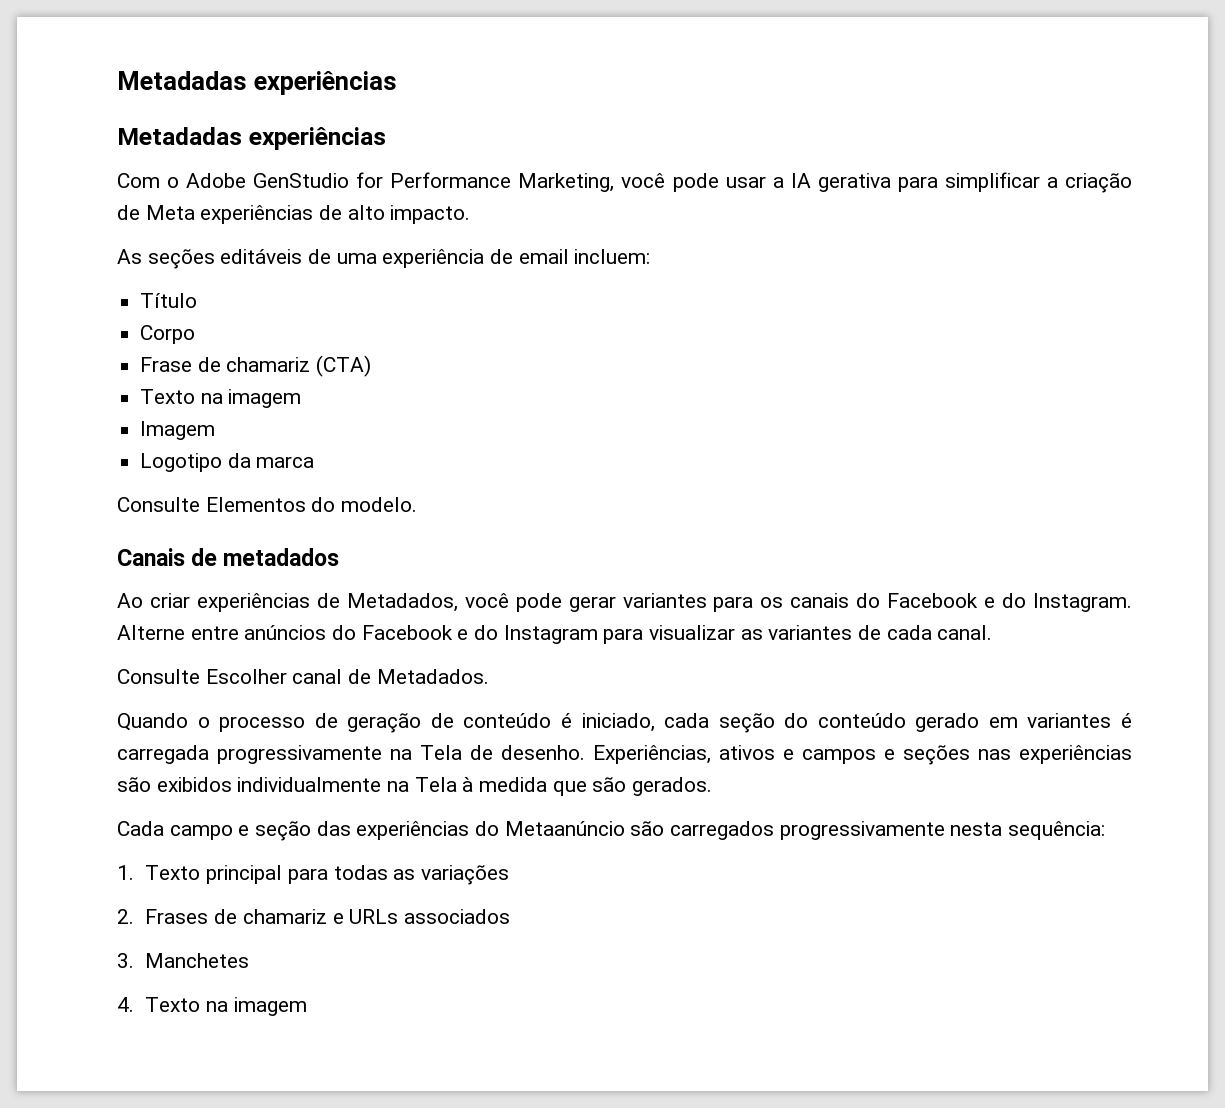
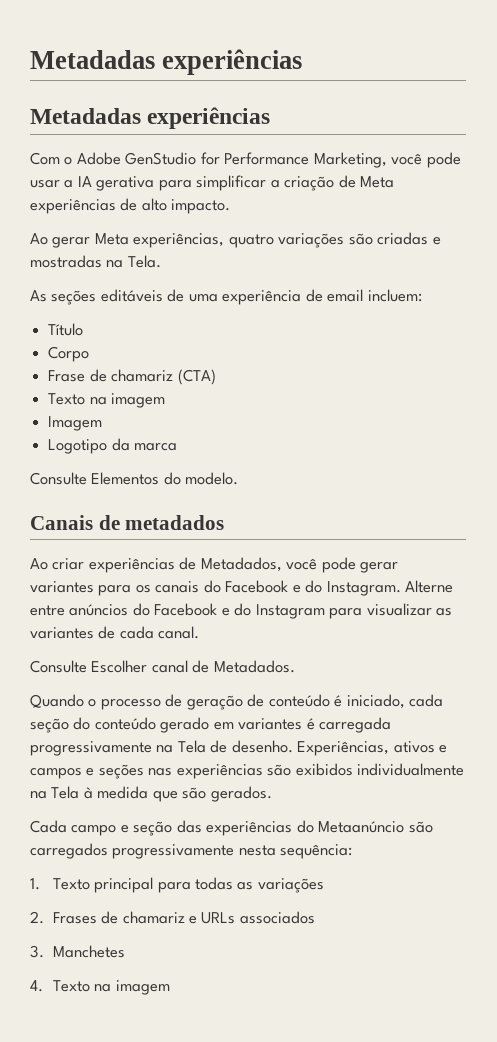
(471, 214) none -> [30,232,441,248] [30,255,161,268] // Ao gerar Meta experiências, quatro variações são criadas e mostradas na Tela.

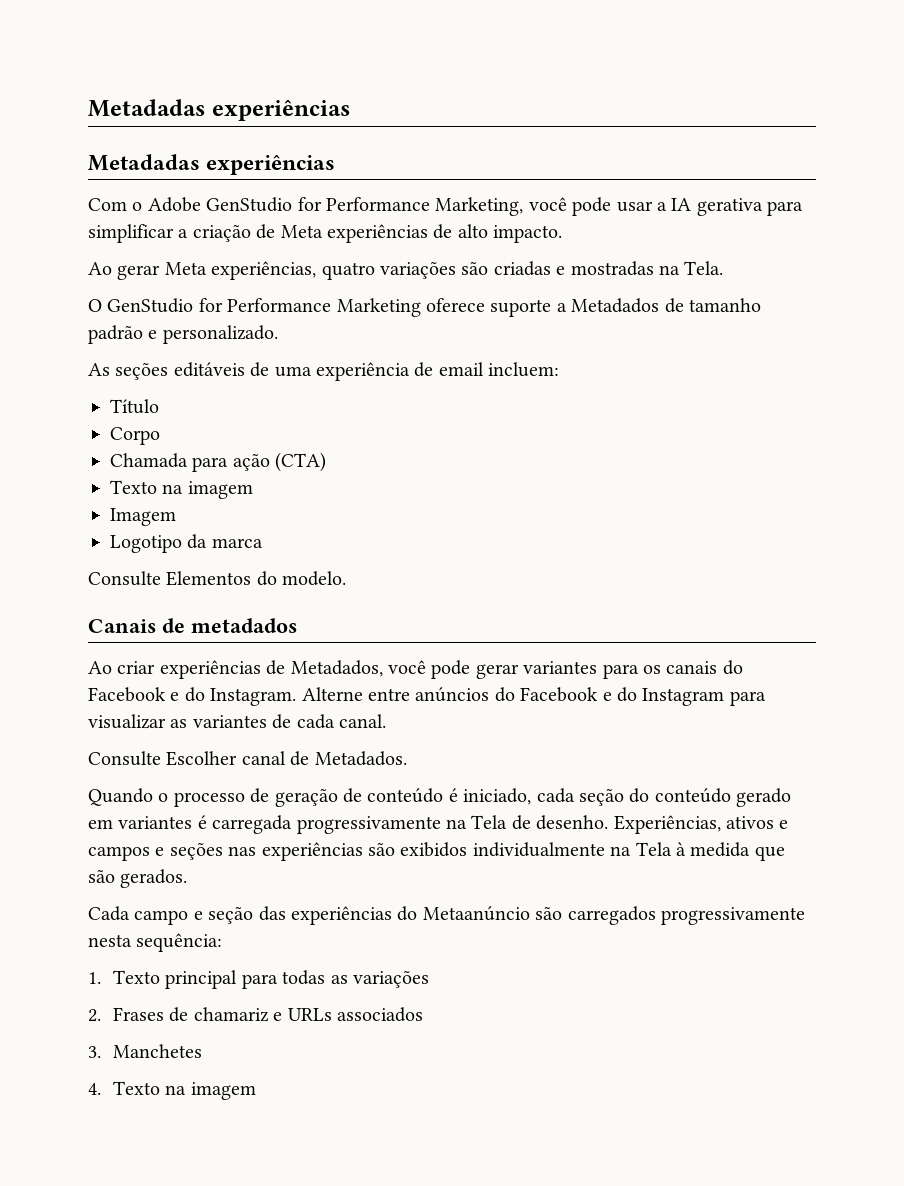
(161, 261) none -> [88,298,761,317] [88,325,278,344] // O GenStudio for Performance Marketing oferece suporte a Metadados de tamanho padrão e personalizado.
[48,369,174,382] Frase de chamariz -> [110,453,270,472] Chamada para ação

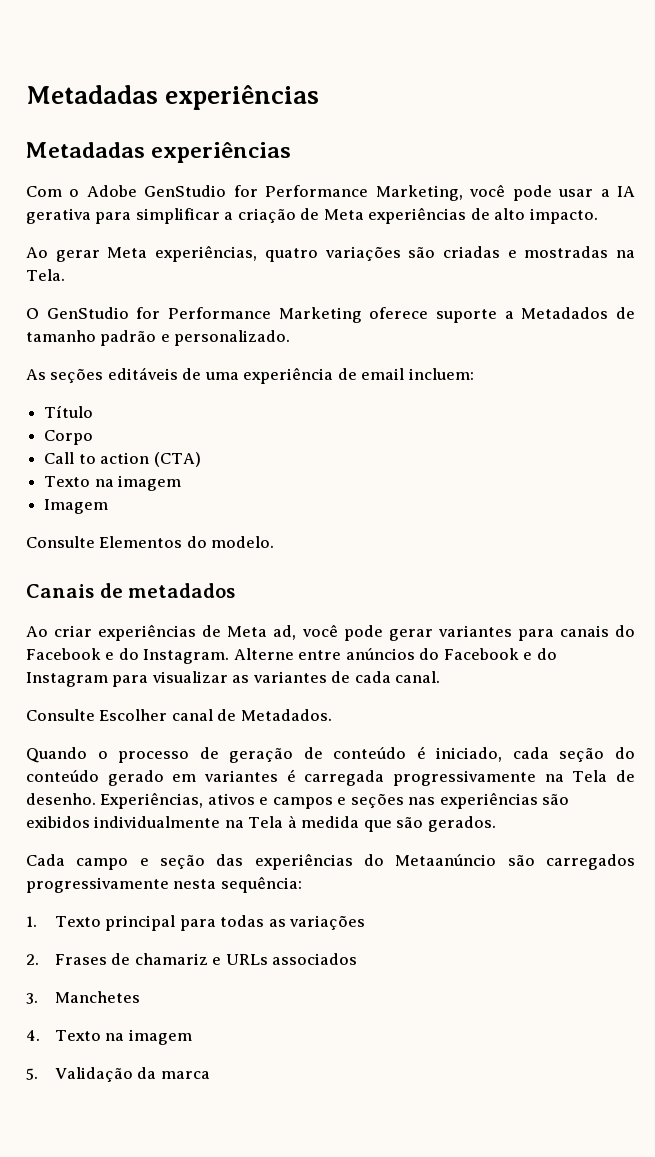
[110,453,270,472] Chamada para ação -> [44,452,150,464] Call to action
[110,534,263,553] // Logotipo da marca -> (109, 506) none
[290,660,383,677] Metadados, -> [227,625,297,640] Meta ad,
[642,665,661,674] os -> (554, 635) none
(256, 1091) none -> [26,1067,210,1082] // 5. Validação da marca

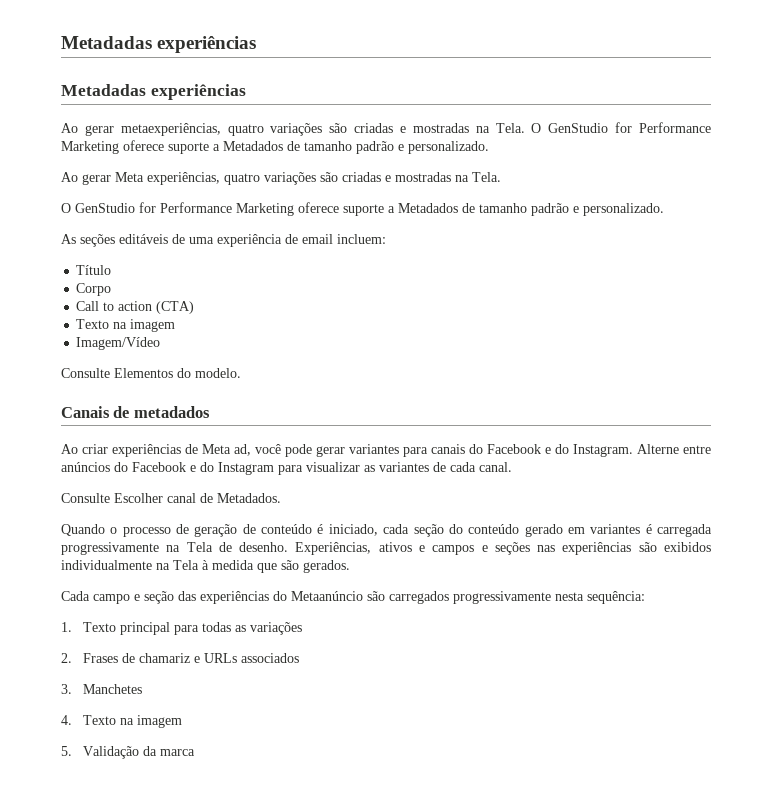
[26,184,636,201] [26,207,598,224] Com o Adobe GenStudio for Performance Marketing, você pode usar a IA gerativa para simplificar a criação de Meta experiências de alto impacto. -> [61,122,711,136] [61,140,489,154] Ao gerar metaexperiências, quatro variações são criadas e mostradas na Tela. O GenStudio for Performance Marketing oferece suporte a Metadados de tamanho padrão e personalizado.
[44,499,109,514] Imagem -> [76,337,161,350] Imagem/Vídeo

